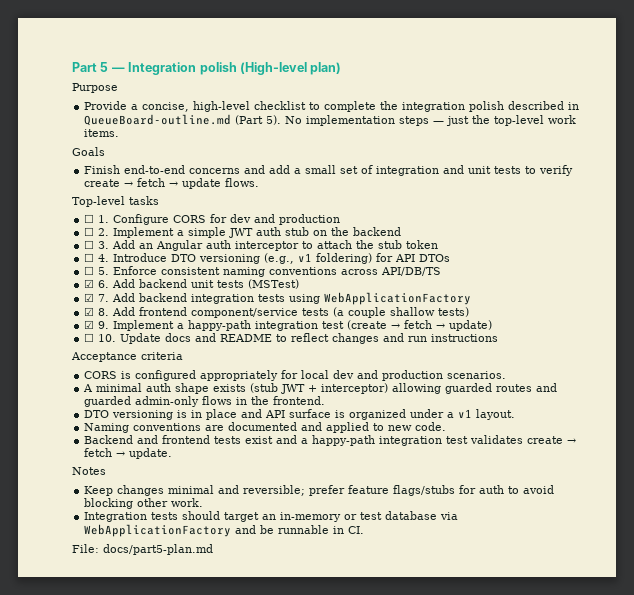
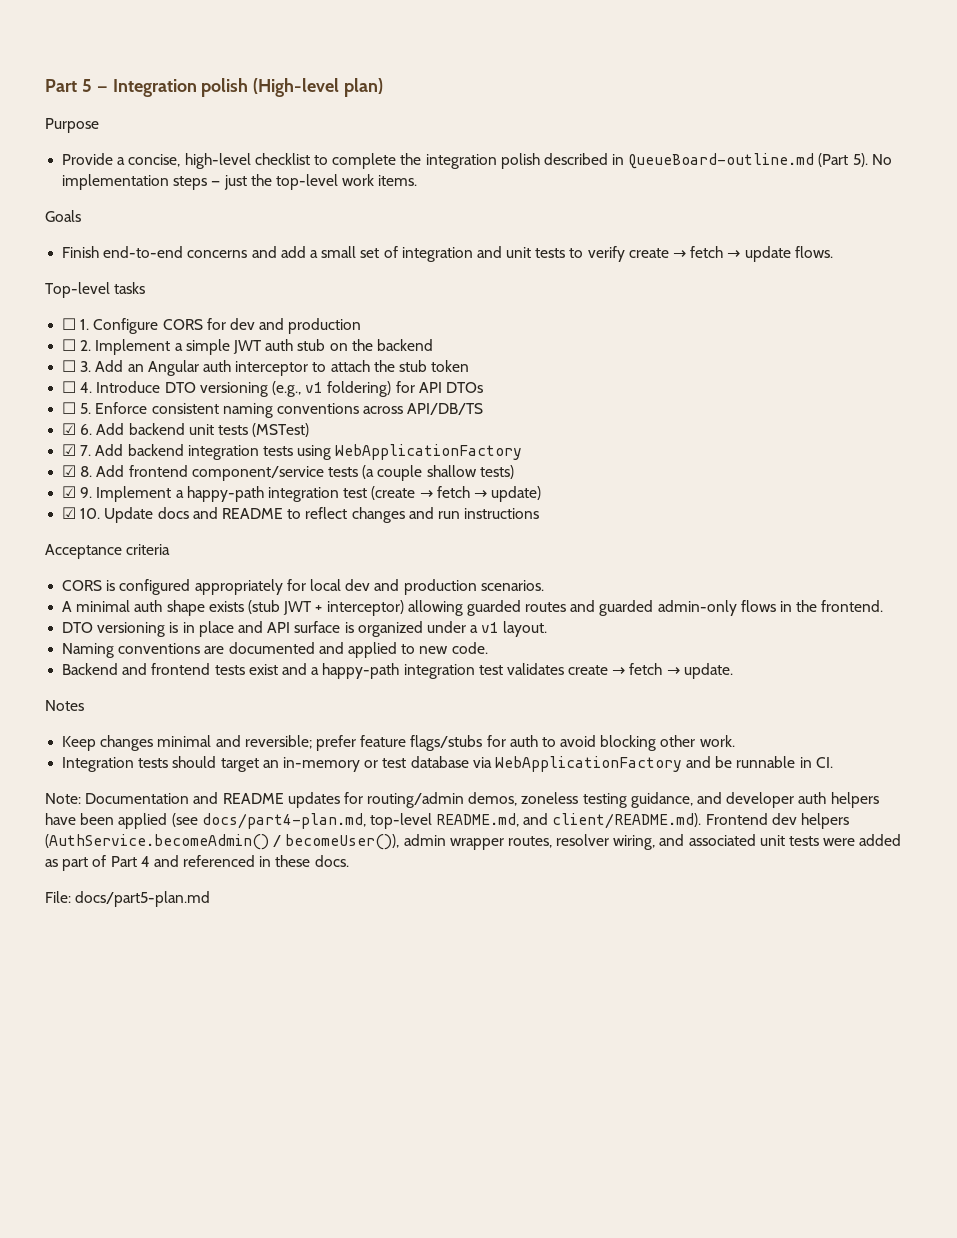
[84,333,95,342] ☐ -> [62,507,77,519] ☑
(365, 530) none -> [45,792,879,808] [45,813,850,829] [45,834,902,850] [45,855,349,871] // Note: Documentation and README updates for routing/admin demos, zoneless testing guidance, and developer auth helpers have been applied (see docs/part4-plan.md, top-level README.md, and client/README.md). Frontend dev helpers (AuthService.becomeAdmin() / becomeUser()), admin wrapper routes, resolver wiring, and associated unit tests were added as part of Part 4 and referenced in these docs.

